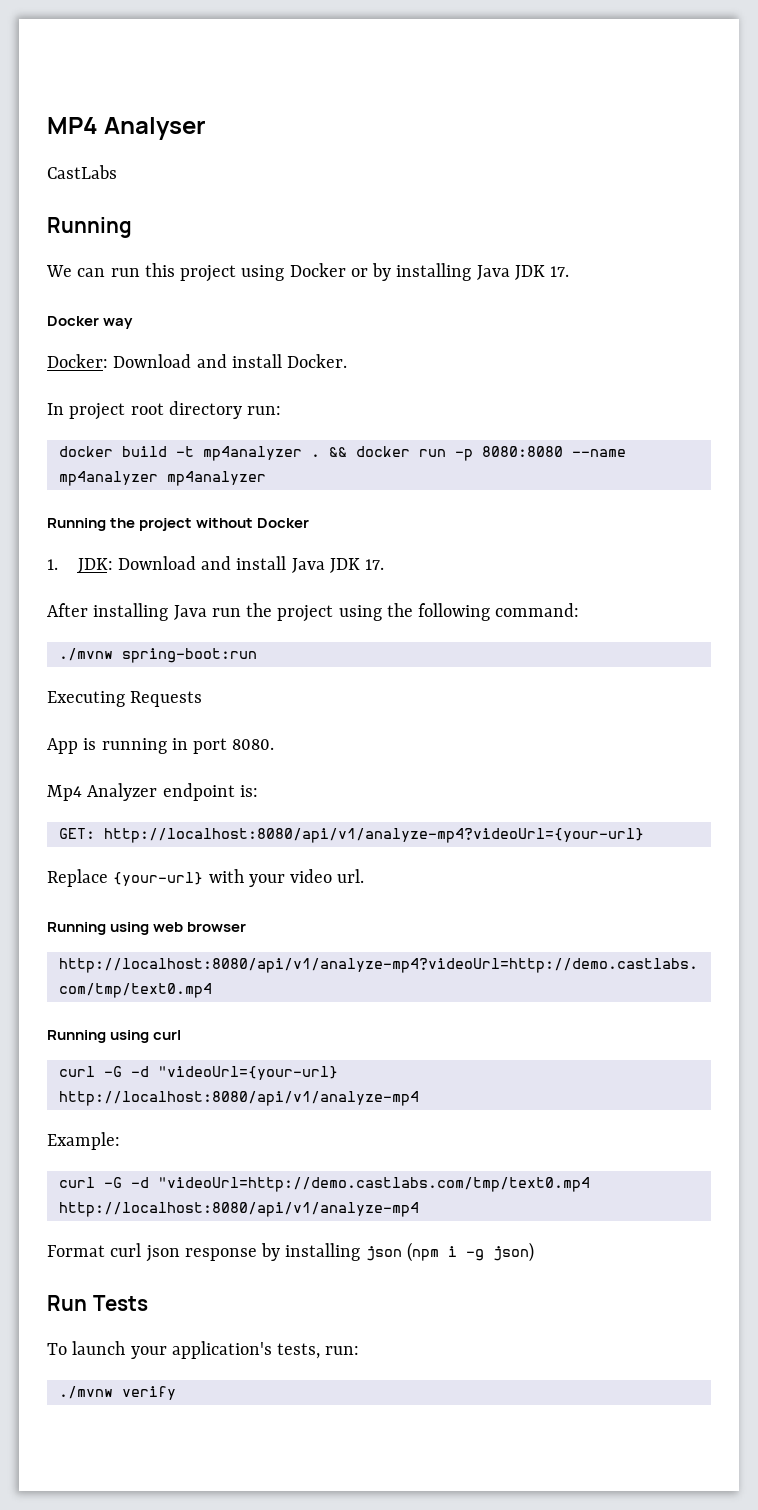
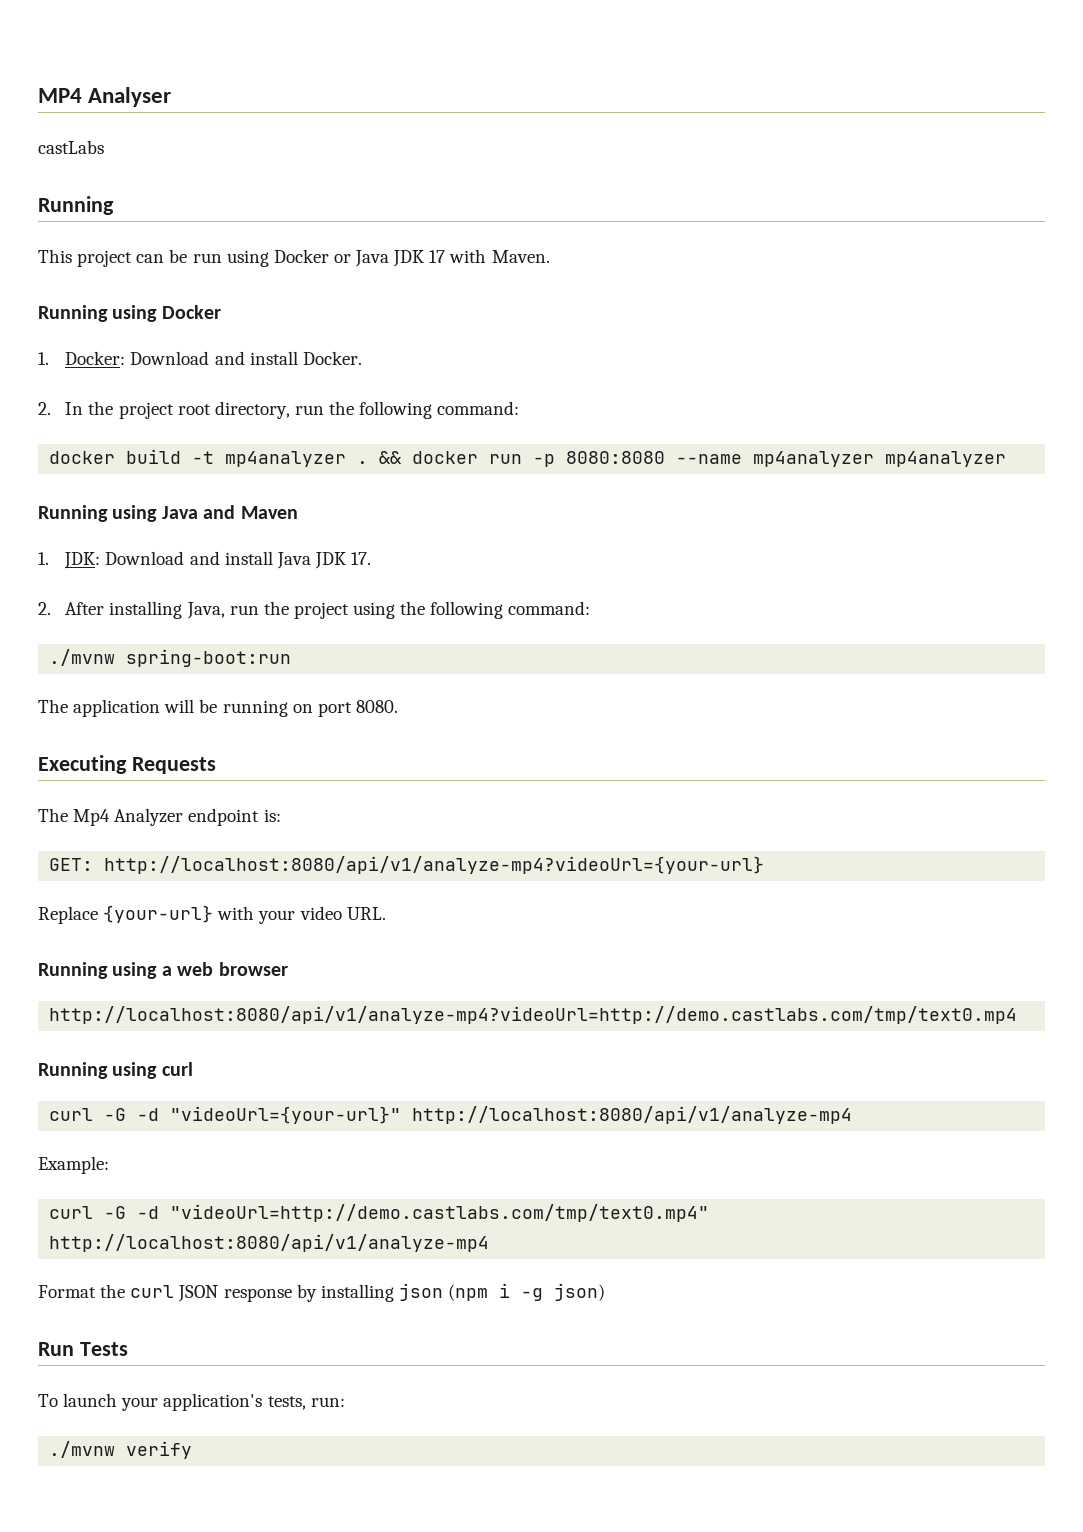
[47,165,117,179] CastLabs -> [38,140,104,154] castLabs
[46,263,570,282] [47,316,134,329] We can run this project using Docker or by installing Java JDK 17. // Docker way // -> [38,249,550,267] [38,305,221,322] [38,352,49,365] This project can be run using Docker or Java JDK 17 with Maven. // Running using Docker // 1.
[47,401,282,420] In project root directory run: -> [38,401,520,419] 2. In the project root directory, run the following command:
[110,518,310,531] the project without Docker -> [112,505,298,522] using Java and Maven
(385, 564) none -> [38,602,51,615] 2.
[173,605,207,620] Java -> [186,602,225,619] Java,
[47,691,203,707] [47,738,275,754] Executing Requests // App is running in port 8080. // -> [38,699,398,717] [38,755,216,774] [38,808,68,822] The application will be running on port 8080. // Executing Requests // The
[337,869,365,883] [47,922,150,935] url. // Running using -> [346,907,386,920] [38,962,172,979] URL. // Running using a
[157,1066,338,1080] "videoUrl={your-url} -> [170,1106,402,1124] "videoUrl={your-url}"
[157,1177,590,1192] "videoUrl=http://demo.castlabs.com/tmp/text0.mp4 -> [170,1204,710,1222] "videoUrl=http://demo.castlabs.com/tmp/text0.mp4"
[110,1243,180,1262] curl json -> [100,1284,219,1302] the curl JSON

